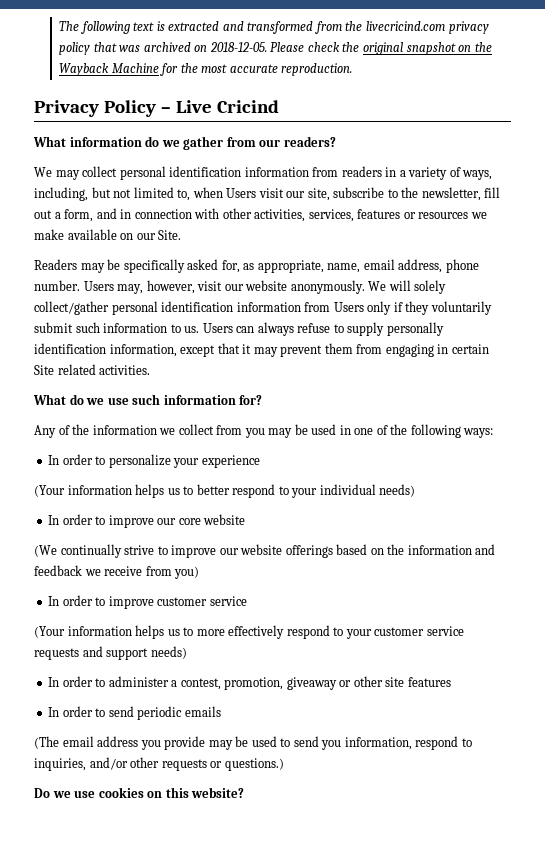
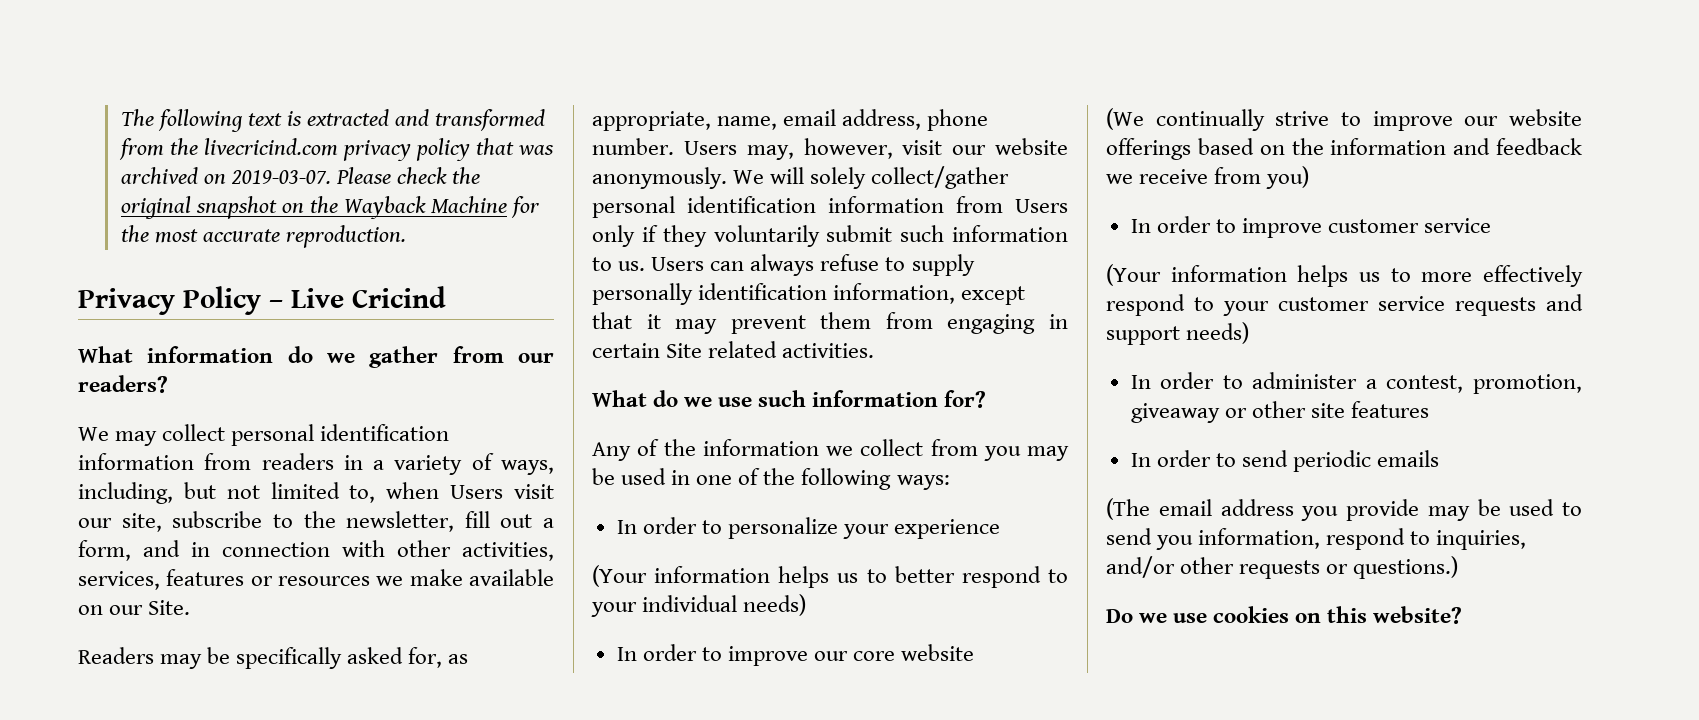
[209,42,267,52] 2018-12-05. -> [230,170,331,184] 2019-03-07.

